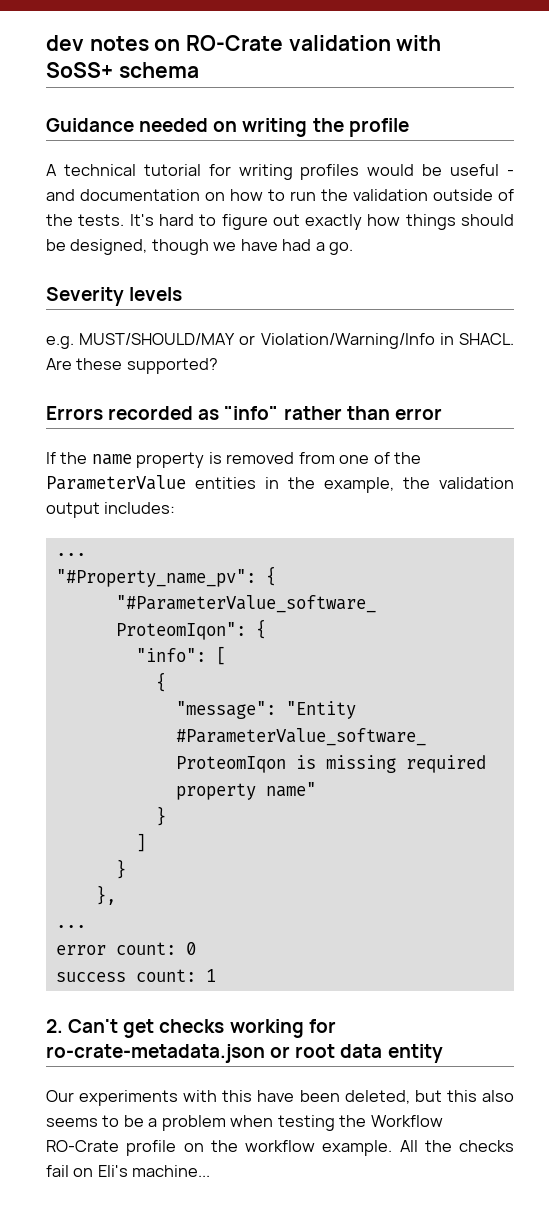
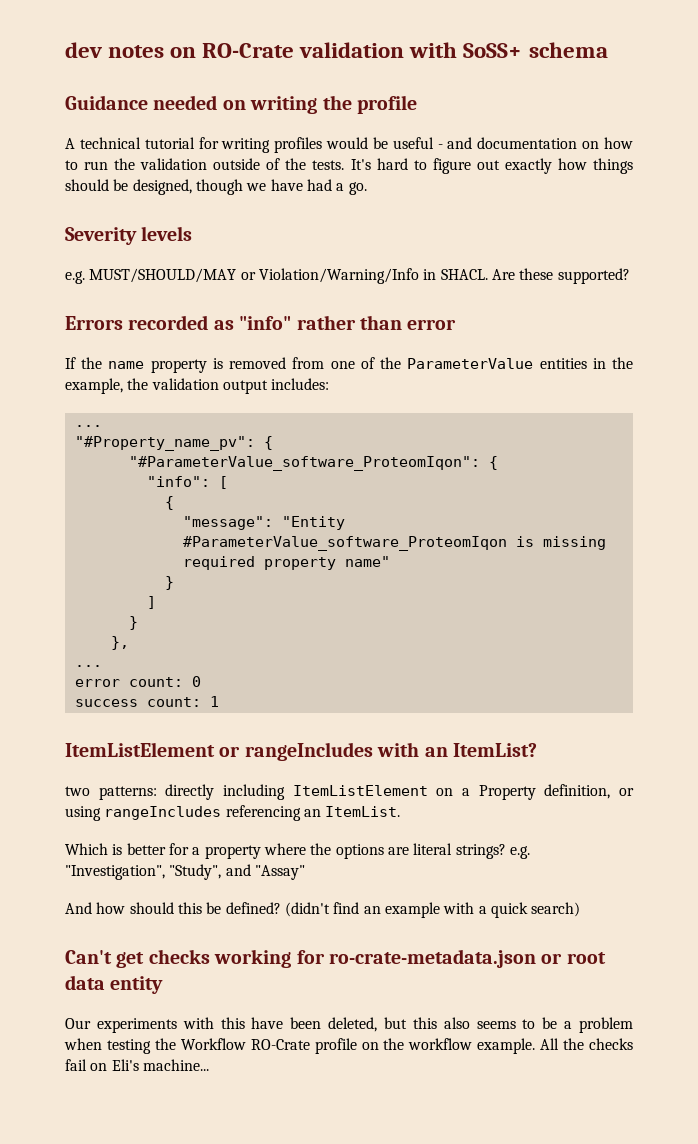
[46,1019,63,1033] 2. -> [65,742,537,761] [65,784,634,800] [65,805,401,821] [65,843,530,859] [65,864,305,880] [65,902,581,918] ItemListElement or rangeIncludes with an ItemList? // two patterns: directly including ItemListElement on a Property definition, or using rangeIncludes referencing an ItemList. // Which is better for a property where the options are literal strings? e.g. "Investigation", "Study", and "Assay" // And how should this be defined? (didn't find an example with a quick search) //

